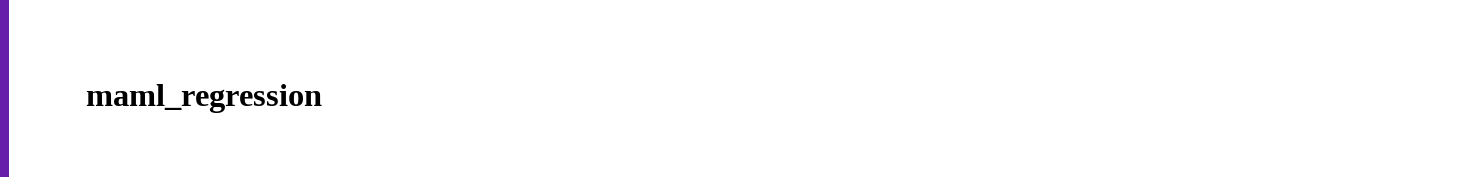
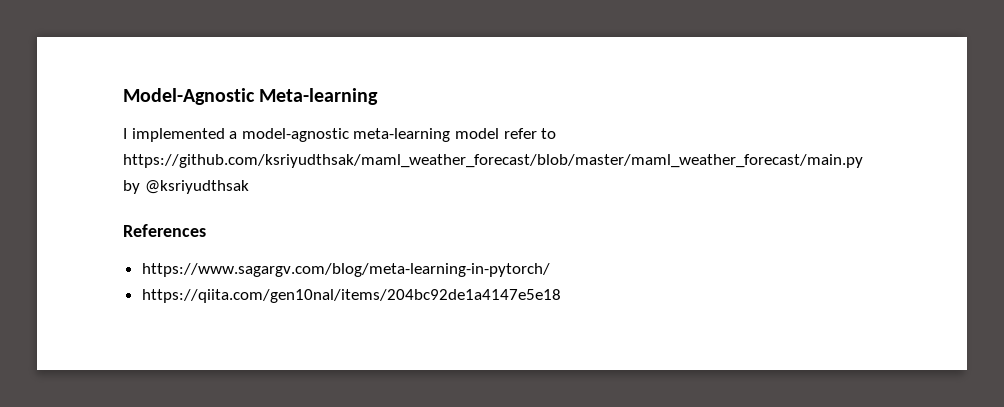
[86,84,322,113] maml_regression -> [123,88,379,105] [123,128,557,142] [123,154,863,168] [123,180,249,194] [123,224,206,237] [141,263,550,277] [141,289,561,303] Model-Agnostic Meta-learning // I implemented a model-agnostic meta-learning model refer to https://github.com/ksriyudthsak/maml_weather_forecast/blob/master/maml_weather_forecast/main.py by @ksriyudthsak // References // https://www.sagargv.com/blog/meta-learning-in-pytorch/ // https://qiita.com/gen10nal/items/204bc92de1a4147e5e18

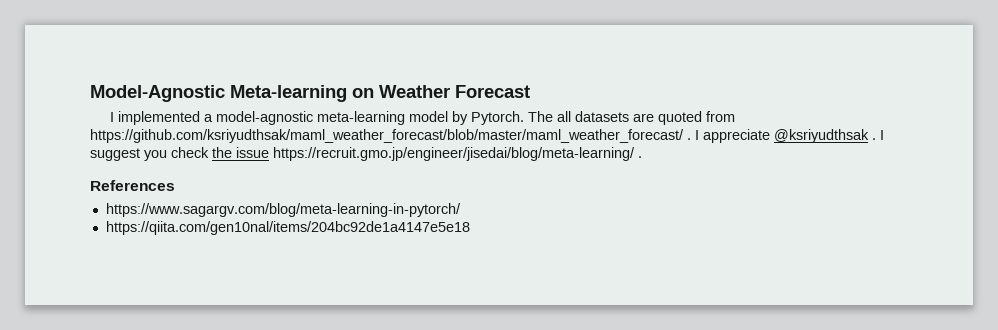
(379, 96) none -> [352,85,530,98] on Weather Forecast
[503,128,557,139] [123,154,863,168] [123,180,249,194] refer to https://github.com/ksriyudthsak/maml_weather_forecast/blob/master/maml_weather_forecast/main.py by @ksriyudthsak -> [451,111,735,125] [90,129,884,143] [90,147,642,161] by Pytorch. The all datasets are quoted from https://github.com/ksriyudthsak/maml_weather_forecast/blob/master/maml_weather_forecast/ . I appreciate @ksriyudthsak . I suggest you check the issue https://recruit.gmo.jp/engineer/jisedai/blog/meta-learning/ .

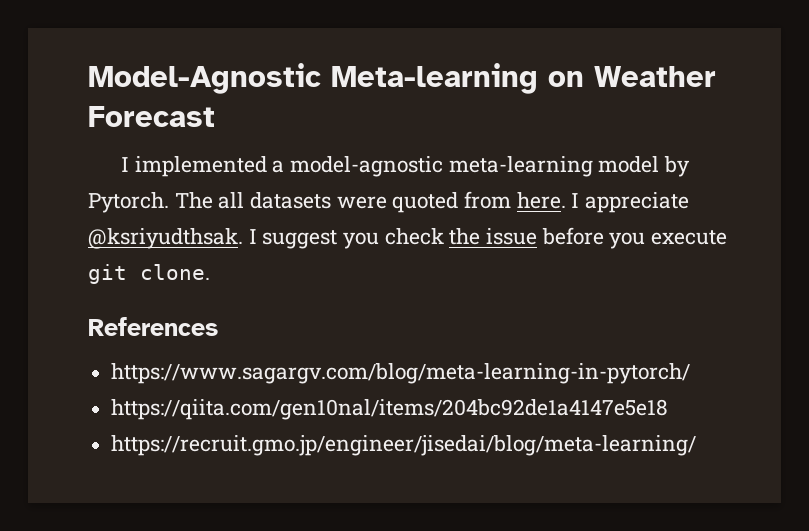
[632,113,654,122] are -> [336,196,387,209] were
[90,129,876,143] https://github.com/ksriyudthsak/maml_weather_forecast/blob/master/maml_weather_forecast/ . I appreciate @ksriyudthsak . -> [516,192,690,213] [88,228,243,249] here. I appreciate @ksriyudthsak.
[273,147,642,161] https://recruit.gmo.jp/engineer/jisedai/blog/meta-learning/ . -> [541,227,728,249] [88,264,210,284] before you execute git clone.
(470, 228) none -> [111,435,697,456] // https://recruit.gmo.jp/engineer/jisedai/blog/meta-learning/

